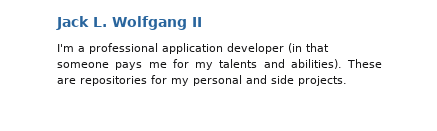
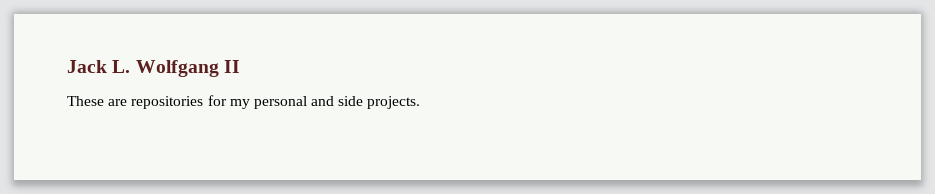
[57,43,329,54] [57,59,342,70] I'm a professional application developer (in that someone pays me for my talents and abilities). -> (240, 66) none

